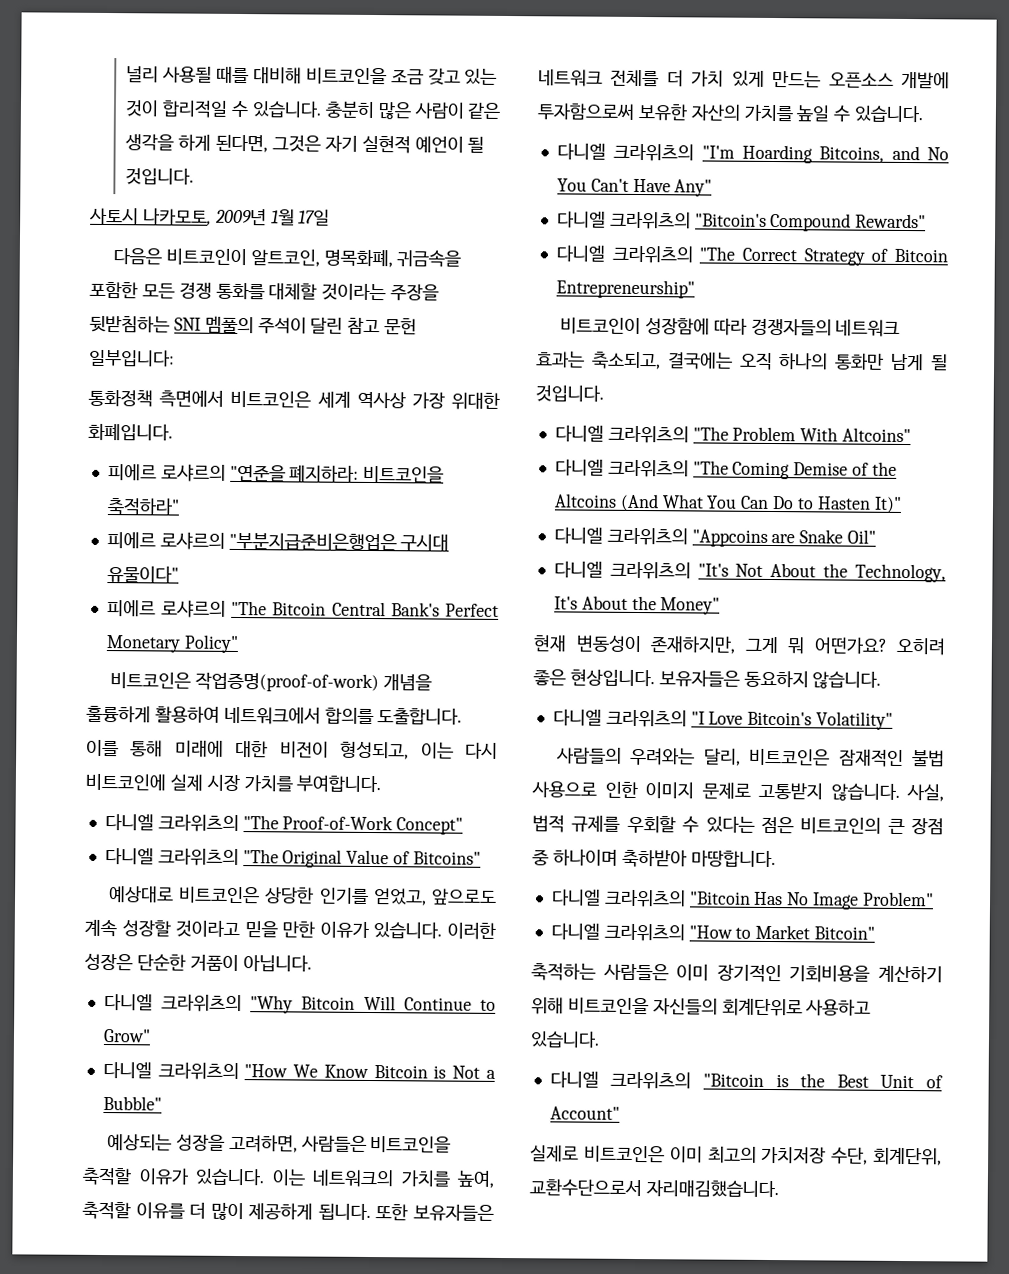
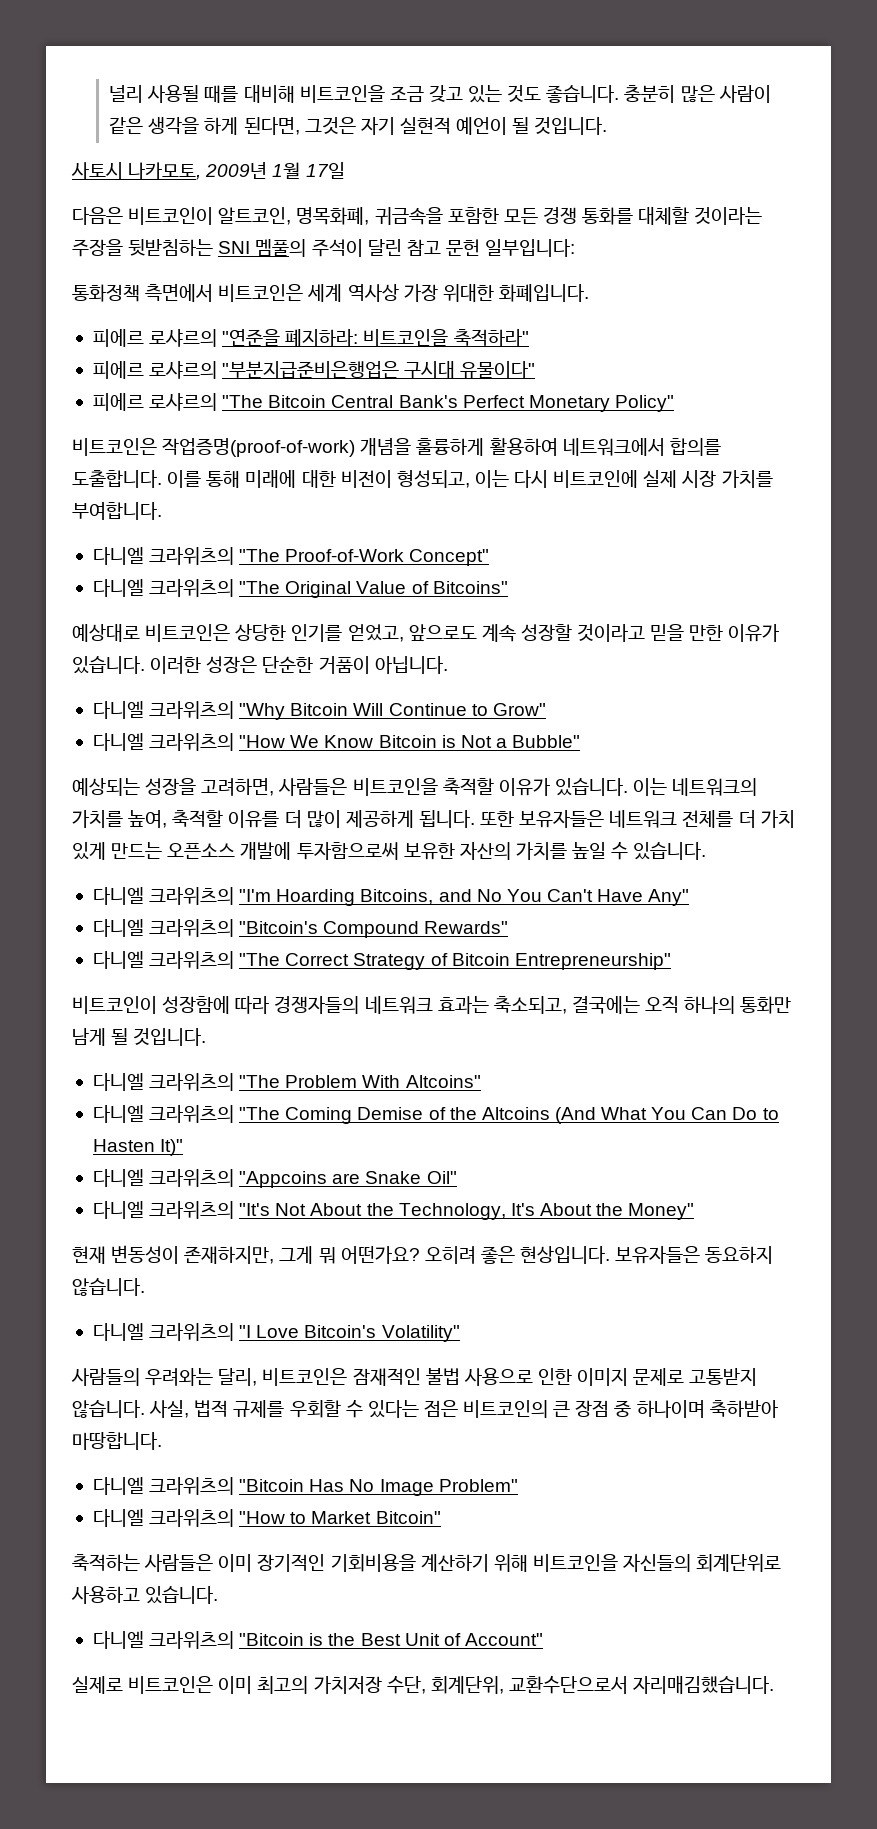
[125,100,322,118] 것이 합리적일 수 있습니다. -> [507,85,620,103] 것도 좋습니다.

